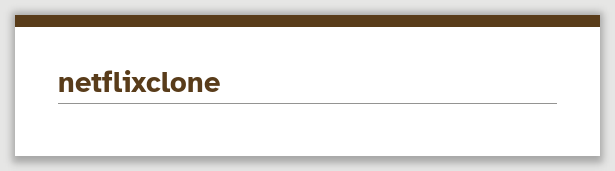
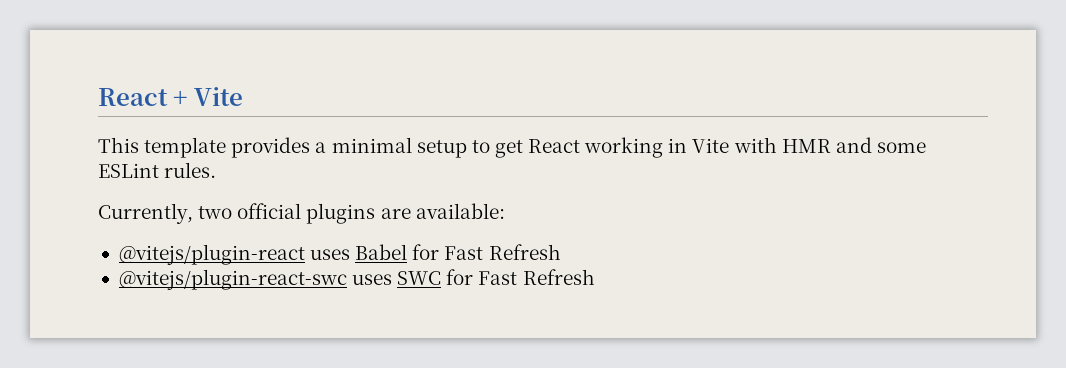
[58,70,220,92] netflixclone -> [98,87,243,106] [98,137,926,158] [98,162,217,178] [98,203,505,224] [118,244,561,265] [118,269,595,290] React + Vite // This template provides a minimal setup to get React working in Vite with HMR and some ESLint rules. // Currently, two official plugins are available: // @vitejs/plugin-react uses Babel for Fast Refresh // @vitejs/plugin-react-swc uses SWC for Fast Refresh

